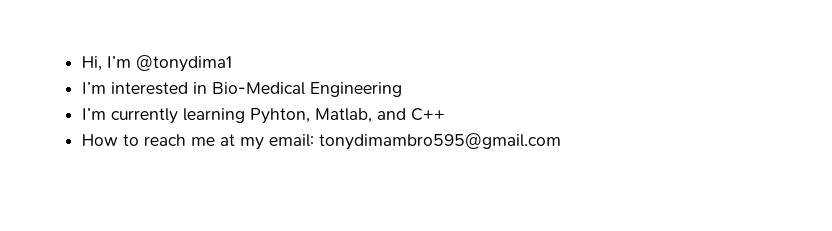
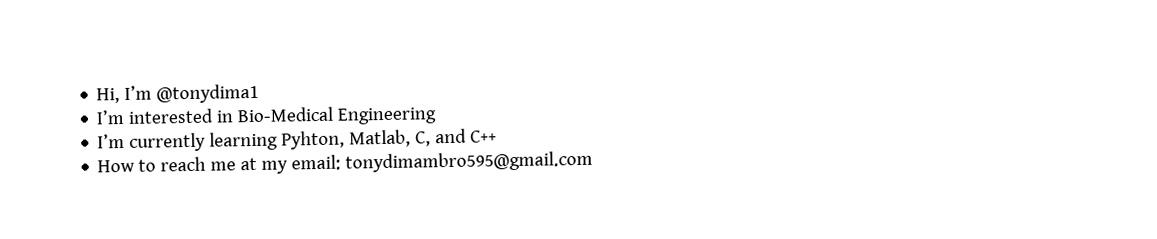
(373, 115) none -> [415,131,432,147] C,

